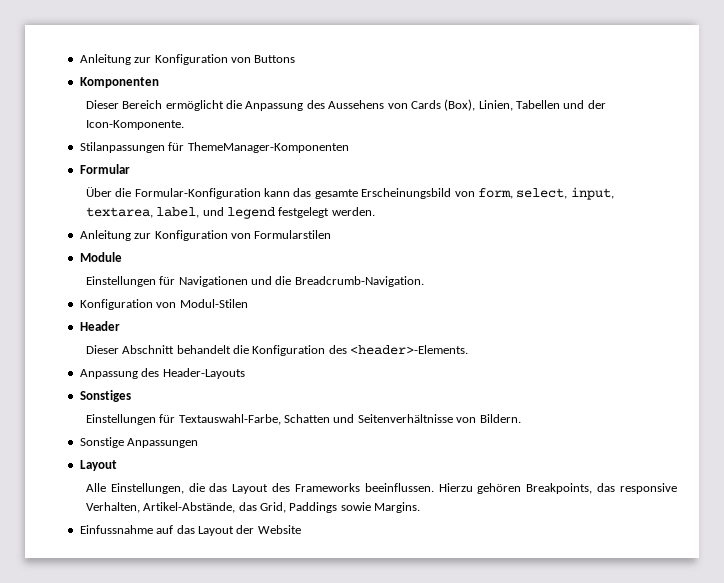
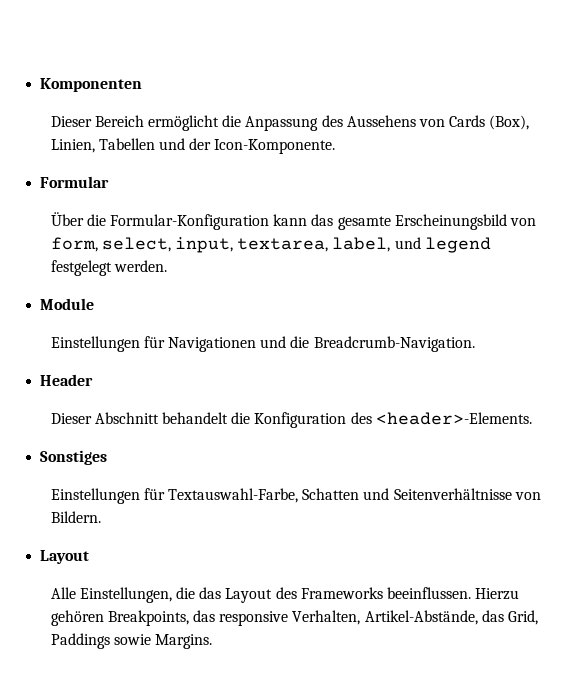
[79,54,296,65] Anleitung zur Konfiguration von Buttons // -> (40, 85) none
[79,142,349,153] // Stilanpassungen für ThemeManager-Komponenten -> (336, 146) none
[79,230,332,241] // Anleitung zur Konfiguration von Formularstilen -> (167, 266) none
[79,299,248,310] // Konfiguration von Modul-Stilen -> (475, 344) none
[79,368,245,379] // Anpassung des Header-Layouts -> (532, 418) none
[79,437,199,448] // Sonstige Anpassungen -> (101, 517) none
[79,525,301,536] // Einfussnahme auf das Layout der Website -> (213, 641) none

